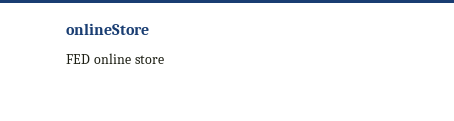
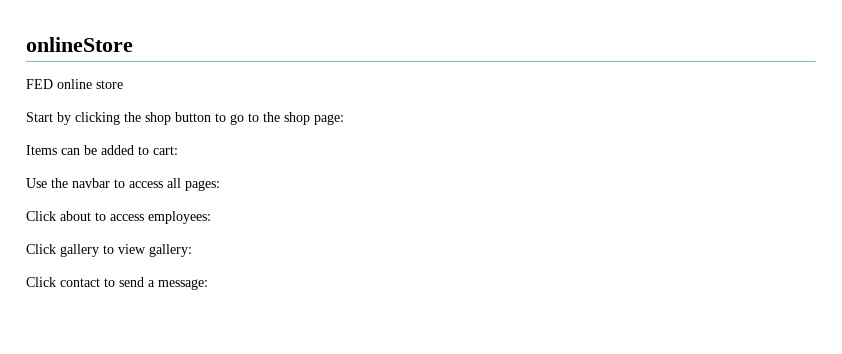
(164, 59) none -> [26,112,344,125] [26,145,178,155] [26,178,220,191] [26,211,211,224] [26,244,192,257] [26,277,208,290] // Start by clicking the shop button to go to the shop page: // Items can be added to cart: // Use the navbar to access all pages: // Click about to access employees: // Click gallery to view gallery: // Click contact to send a message:

